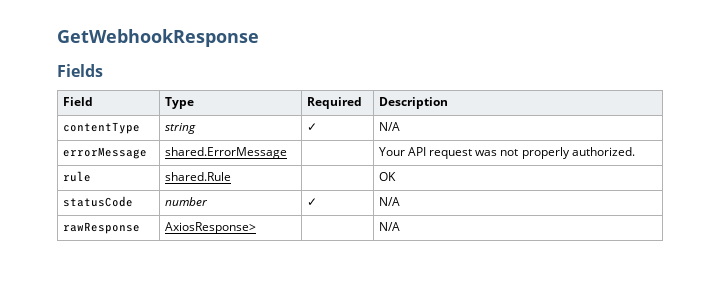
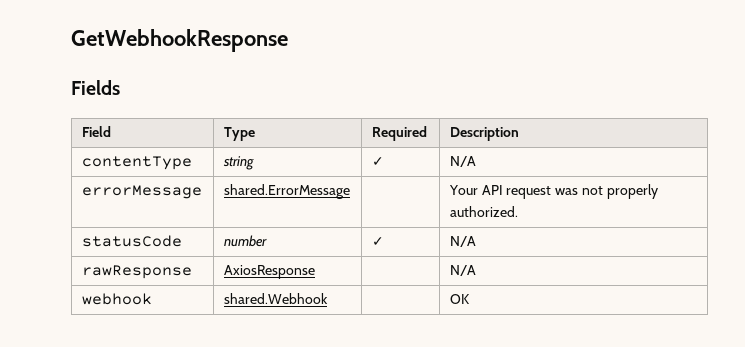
[63,171,92,182] [165,172,232,181] [379,172,397,181] // rule | shared.Rule | | OK -> (518, 211) none
[165,222,257,234] [379,222,401,231] AxiosResponse> | | N/A -> [223,265,315,279] [449,265,476,276] [81,293,152,305] [223,293,328,304] [449,294,470,304] AxiosResponse | | N/A // webhook | shared.Webhook | | OK

